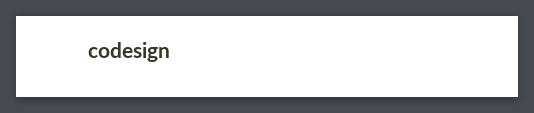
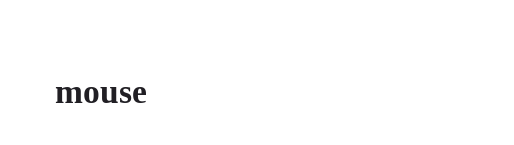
[88,42,170,62] codesign -> [55,87,147,103] mouse

